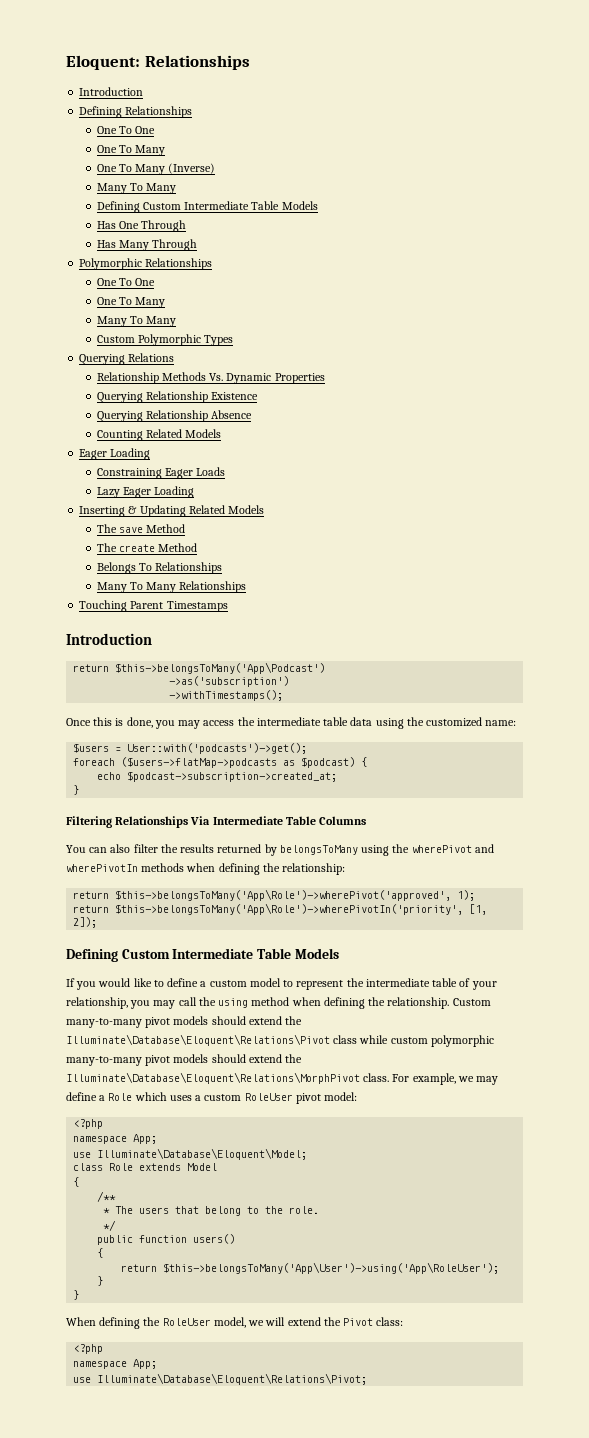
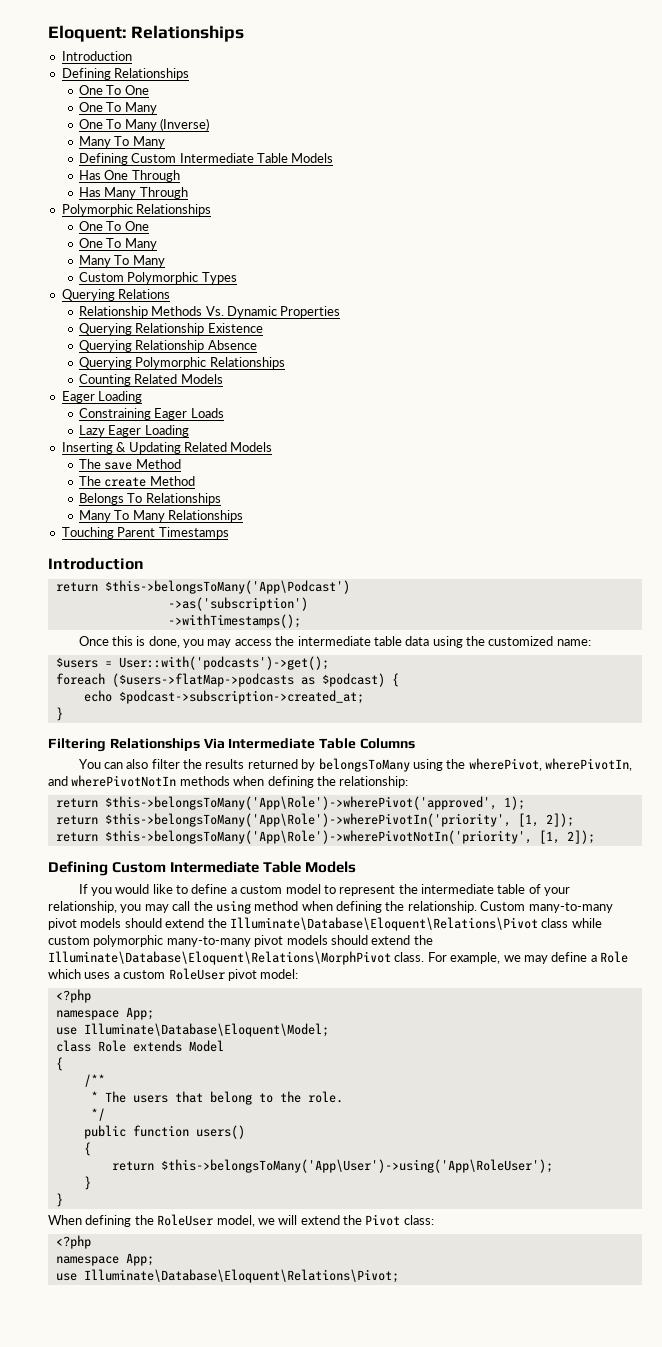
(253, 414) none -> [78,357,285,369] // Querying Polymorphic Relationships
[411,844,494,853] [66,864,138,872] wherePivot and wherePivotIn -> [468,758,633,771] [48,775,177,787] wherePivot, wherePivotIn, and wherePivotNotIn
(98, 922) none -> [55,830,595,844] // return $this->belongsToMany('App\Role')->wherePivotNotIn('priority', [1, 2]);

